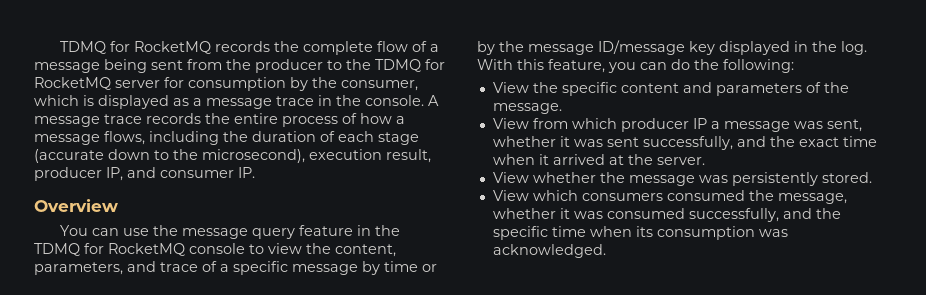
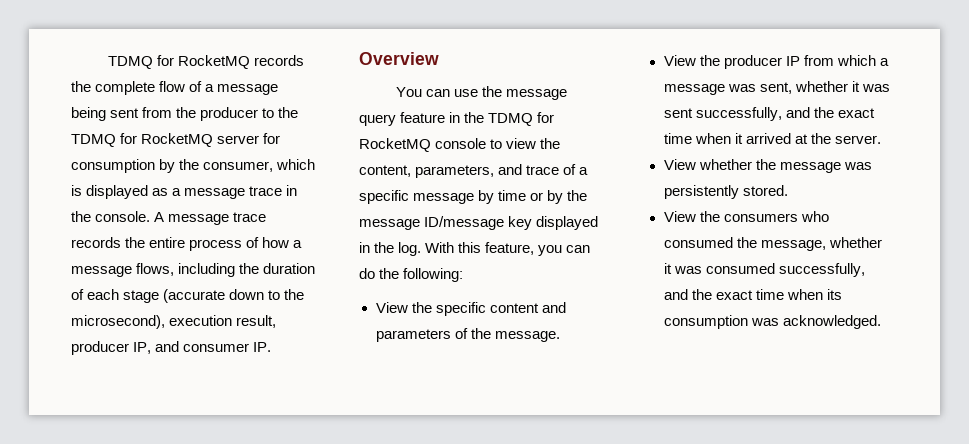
[532,118,707,132] from which producer IP -> [699,55,876,69] the producer IP from which
[532,190,663,201] which consumers -> [699,211,829,222] the consumers who
[492,226,548,240] specific -> [715,290,753,300] exact

